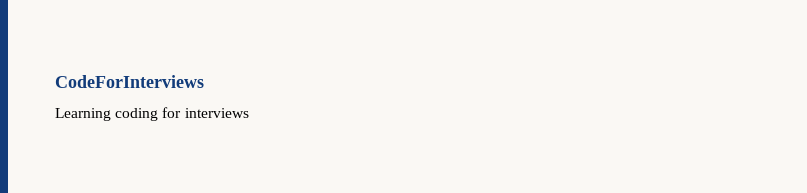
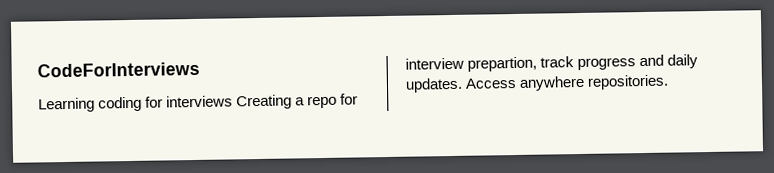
(249, 113) none -> [236,93,359,110] [405,54,699,72] [405,74,670,93] Creating a repo for interview prepartion, track progress and daily updates. Access anywhere repositories.

